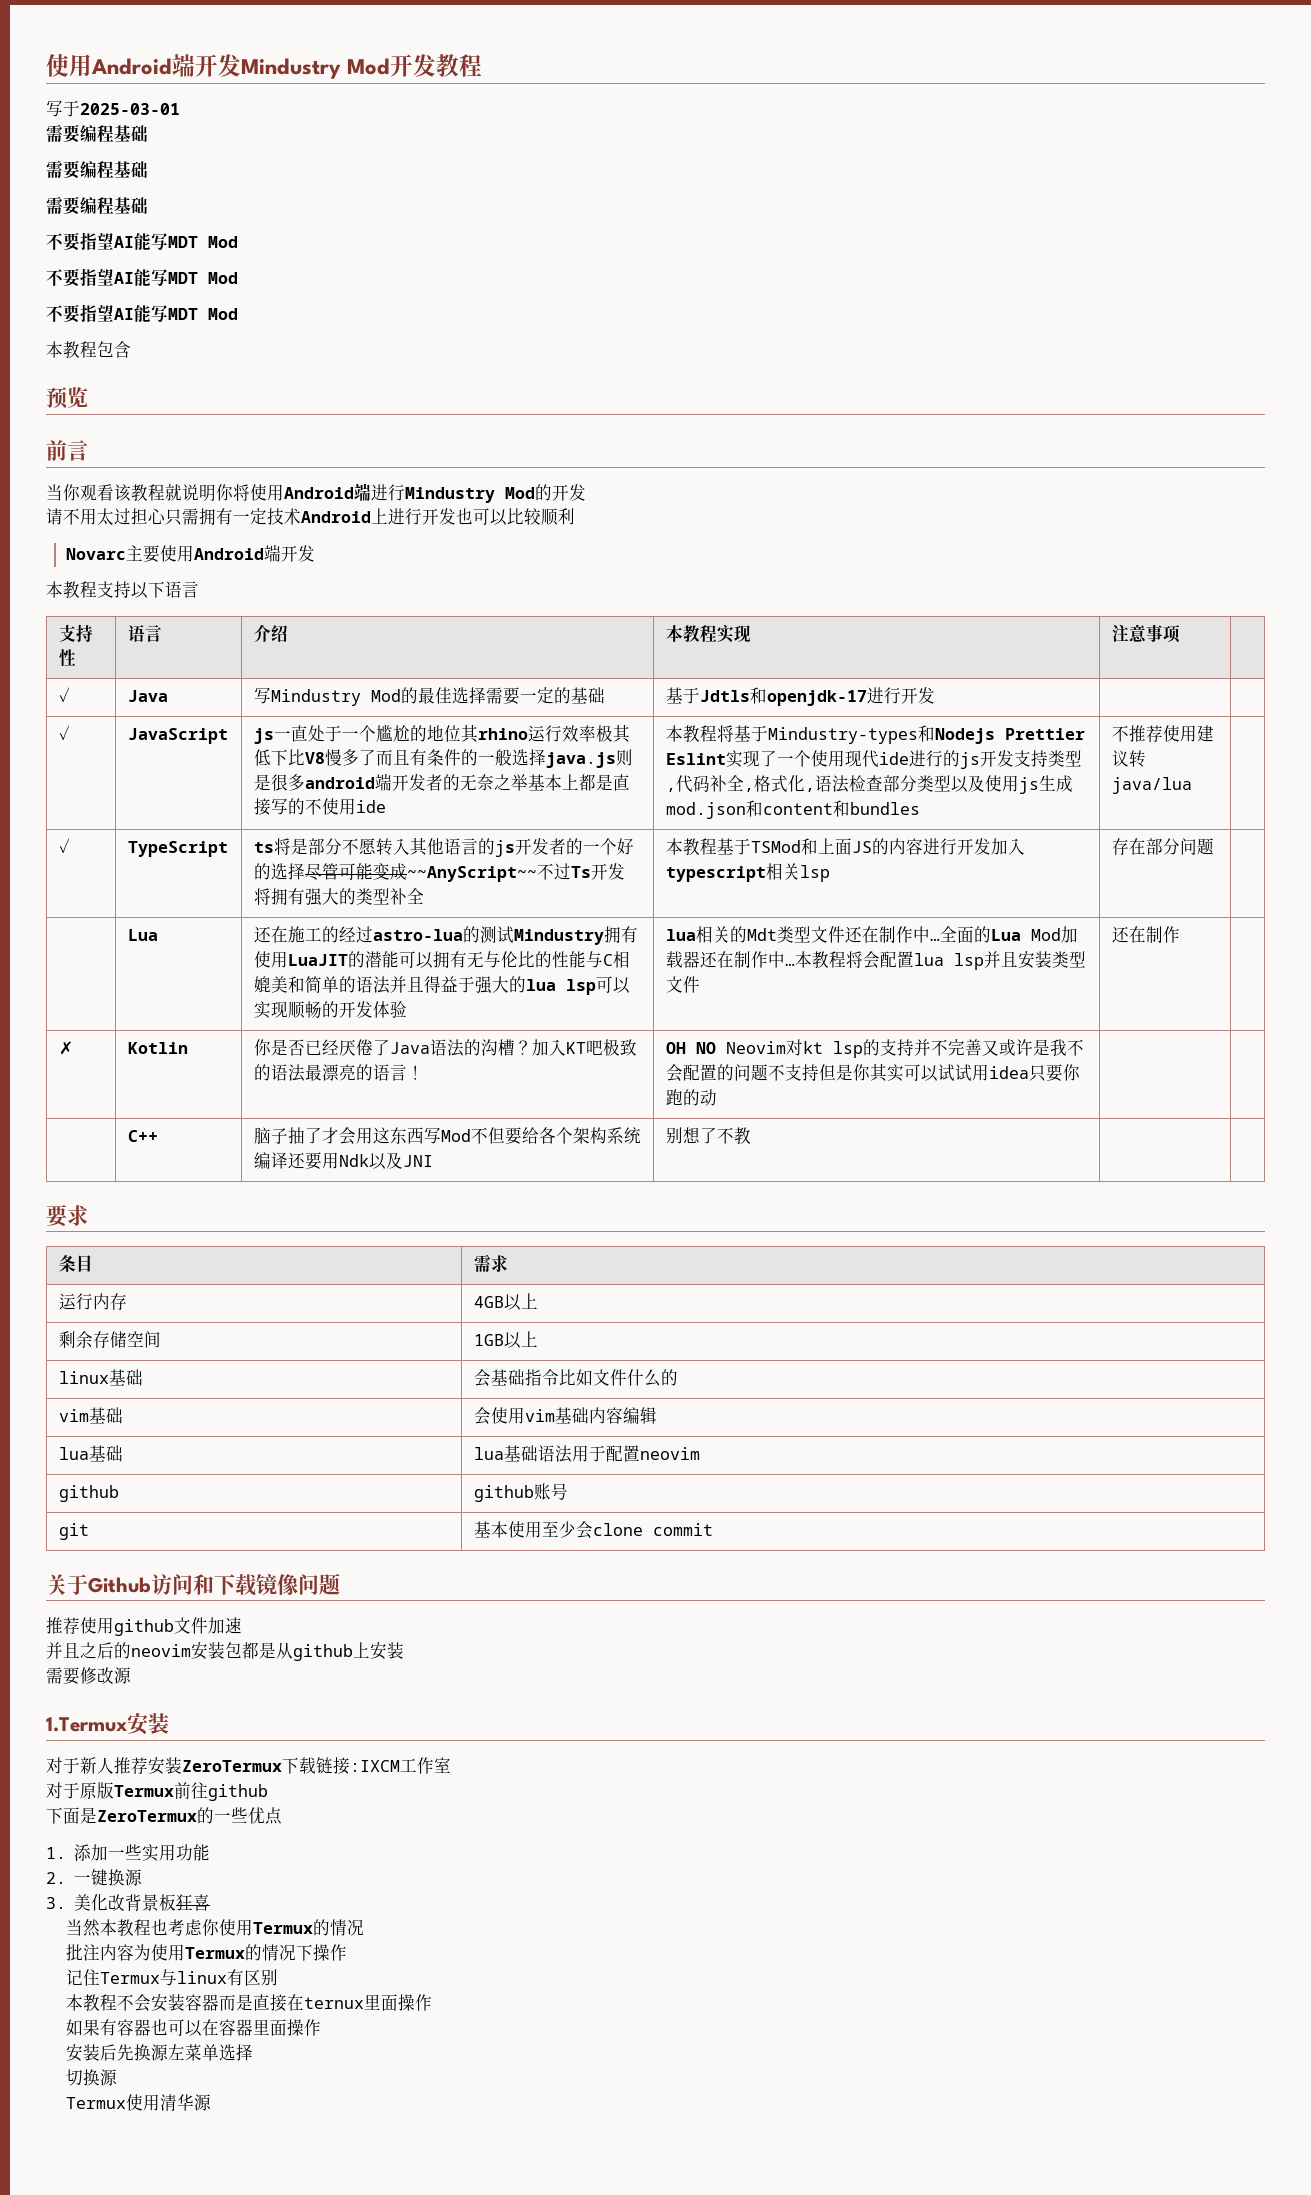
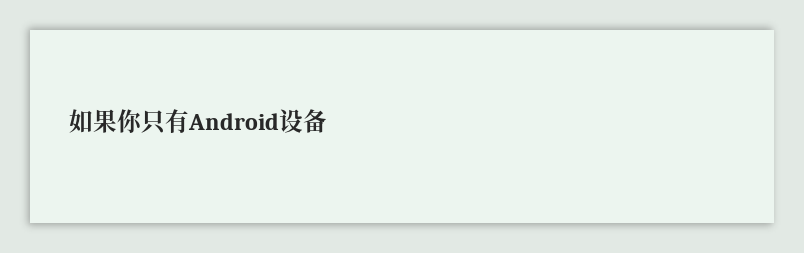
[46,54,483,79] [46,100,180,117] [46,124,148,143] [46,160,148,179] [46,196,148,215] [46,232,238,251] [46,268,238,287] [46,304,238,323] [46,341,131,359] [46,387,88,409] [46,440,88,461] [46,483,586,503] [46,508,575,526] [65,544,315,563] [46,581,199,599] [58,624,93,642] [58,649,76,667] [127,625,162,642] [253,625,288,642] [665,625,751,643] [1111,624,1181,643] [58,687,70,702] [127,690,168,702] [253,687,605,706] [665,687,935,706] [58,725,70,740] [127,728,228,744] [253,724,631,744] [253,749,633,768] [253,773,630,791] [253,798,386,816] [665,725,1085,744] [665,750,1082,769] [665,775,1073,794] [665,800,920,819] [1111,725,1214,743] [1111,750,1146,768] [1111,777,1192,794] [58,838,70,853] [127,841,228,857] [253,838,634,857] [253,863,625,882] [253,888,424,906] [665,838,1025,856] [665,863,830,882] [1111,838,1214,855] [127,929,158,941] [253,926,638,945] [253,951,630,969] [253,976,630,995] [253,1001,407,1019] [665,926,1078,943] [665,951,1086,970] [665,976,700,993] [1111,926,1180,943] [58,1041,73,1055] [127,1042,188,1054] [253,1039,637,1057] [253,1064,424,1082] [665,1039,1084,1058] [665,1064,1080,1082] [665,1089,717,1106] [127,1130,158,1142] [253,1127,641,1145] [253,1152,433,1170] [665,1127,751,1145] [46,1204,88,1227] [58,1255,93,1272] [473,1254,508,1272] [58,1293,127,1310] [473,1293,538,1311] [58,1331,161,1348] [473,1331,538,1349] [58,1369,143,1386] [473,1369,678,1387] [58,1407,123,1424] [473,1407,657,1425] [58,1445,123,1462] [473,1445,700,1463] [58,1485,119,1502] [473,1483,568,1502] [58,1523,89,1540] [473,1521,713,1539] [46,1573,340,1596] [46,1617,242,1636] [46,1642,404,1661] [46,1667,131,1685] [46,1713,169,1735] [46,1757,451,1775] [46,1782,268,1801] [46,1807,282,1825] [46,1844,211,1862] [46,1869,143,1886] [46,1894,211,1912] [65,1919,364,1937] [65,1944,347,1961] [65,1969,278,1986] [65,1994,432,2012] [65,2019,321,2037] [65,2044,253,2062] [65,2069,117,2086] [65,2094,211,2111] 使用Android端开发Mindustry Mod开发教程 // 写于2025-03-01 // 需要编程基础 // 需要编程基础 // 需要编程基础 // 不要指望AI能写MDT Mod // 不要指望AI能写MDT Mod // 不要指望AI能写MDT Mod // 本教程包含 // 预览 // 前言 // 当你观看该教程就说明你将使用Android端进行Mindustry Mod的开发 // 请不用太过担心只需拥有一定技术Android上进行开发也可以比较顺利 // Novarc主要使用Android端开发 // 本教程支持以下语言 // 支持性 | 语言 | 介绍 | 本教程实现 | 注意事项 | // ✓ | Java | 写Mindustry Mod的最佳选择需要一定的基础 | 基于Jdtls和openjdk-17进行开发 | | // ✓ | JavaScript | js一直处于一个尴尬的地位其rhino运行效率极其低下比V8慢多了而且有条件的一般选择java.js则是很多android端开发者的无奈之举基本上都是直接写的不使用ide | 本教程将基于Mindustry-types和Nodejs Prettier Eslint实现了一个使用现代ide进行的js开发支持类型,代码补全,格式化,语法检查部分类型以及使用js生成mod.json和content和bundles | 不推荐使用建议转java/lua | // ✓ | TypeScript | ts将是部分不愿转入其他语言的js开发者的一个好的选择尽管可能变成~~AnyScript~~不过Ts开发将拥有强大的类型补全 | 本教程基于TSMod和上面JS的内容进行开发加入typescript相关lsp | 存在部分问题 | // | Lua | 还在施工的经过astro-lua的测试Mindustry拥有使用LuaJIT的潜能可以拥有无与伦比的性能与C相媲美和简单的语法并且得益于强大的lua lsp可以实现顺畅的开发体验 | lua相关的Mdt类型文件还在制作中…全面的Lua Mod加载器还在制作中…本教程将会配置lua lsp并且安装类型文件 | 还在制作 | // ✗ | Kotlin | 你是否已经厌倦了Java语法的沟槽？加入KT吧极致的语法最漂亮的语言！ | OH NO Neovim对kt lsp的支持并不完善又或许是我不会配置的问题不支持但是你其实可以试试用idea只要你跑的动 | | // | C++ | 脑子抽了才会用这东西写Mod不但要给各个架构系统编译还要用Ndk以及JNI | 别想了不教 | | // 要求 // 条目 | 需求 // 运行内存 | 4GB以上 // 剩余存储空间 | 1GB以上 // linux基础 | 会基础指令比如文件什么的 // vim基础 | 会使用vim基础内容编辑 // lua基础 | lua基础语法用于配置neovim // github | github账号 // git | 基本使用至少会clone commit // 关于Github访问和下载镜像问题 // 推荐使用github文件加速 // 并且之后的neovim安装包都是从github上安装 // 需要修改源 // 1.Termux安装 // 对于新人推荐安装ZeroTermux下载链接:IXCM工作室 // 对于原版Termux前往github // 下面是ZeroTermux的一些优点 // 1.添加一些实用功能 // 2.一键换源 // 3.美化改背景板狂喜 // 当然本教程也考虑你使用Termux的情况 // 批注内容为使用Termux的情况下操作 // 记住Termux与linux有区别 // 本教程不会安装容器而是直接在ternux里面操作 // 如果有容器也可以在容器里面操作 // 安装后先换源左菜单选择 // 切换源 // Termux使用清华源 -> [69,109,327,134] 如果你只有Android设备

